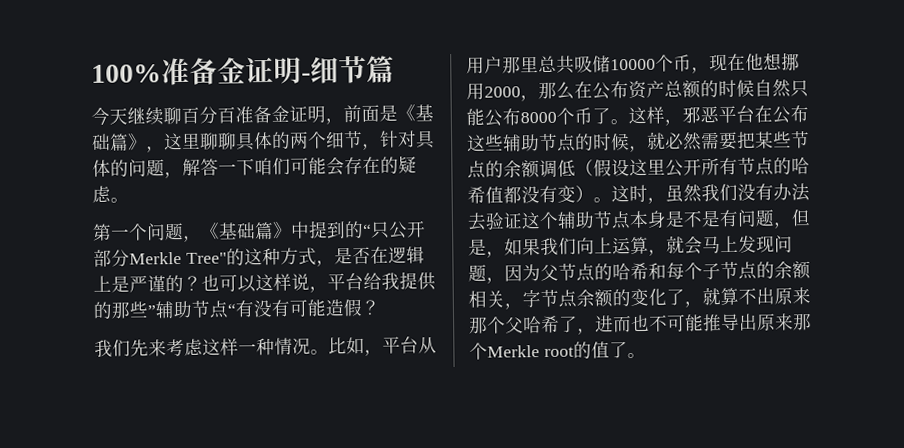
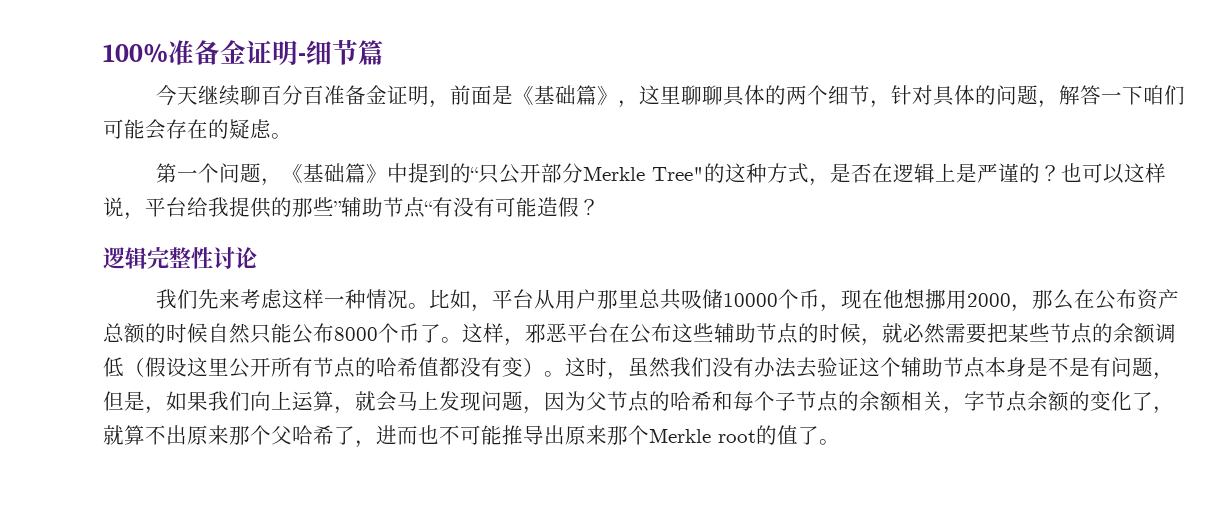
(380, 307) none -> [103,247,257,269] // 逻辑完整性讨论

